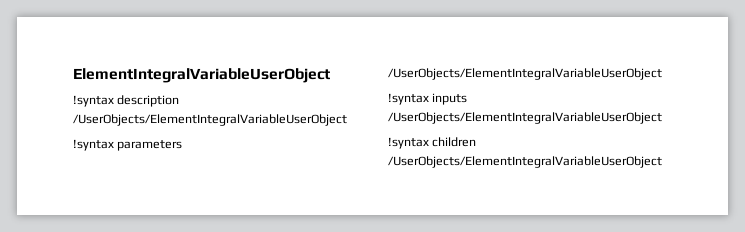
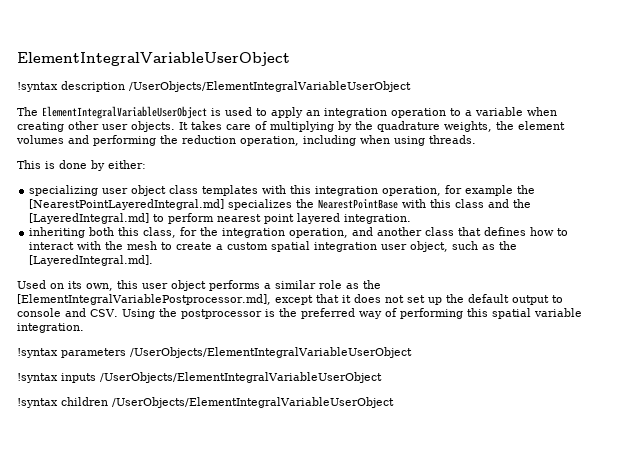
(347, 120) none -> [17,106,557,119] [17,121,565,132] [16,135,476,146] [17,160,146,171] [29,185,536,196] [29,199,532,210] [29,213,412,224] [29,227,569,238] [29,241,518,252] [29,255,154,266] [17,280,381,291] [17,294,563,305] [17,308,582,319] [17,323,84,333] // The ElementIntegralVariableUserObject is used to apply an integration operation to a variable when creating other user objects. It takes care of multiplying by the quadrature weights, the element volumes and performing the reduction operation, including when using threads. // This is done by either: // specializing user object class templates with this integration operation, for example the [NearestPointLayeredIntegral.md] specializes the NearestPointBase with this class and the [LayeredIntegral.md] to perform nearest point layered integration. // inheriting both this class, for the integration operation, and another class that defines how to interact with the mesh to create a custom spatial integration user object, such as the [LayeredIntegral.md]. // Used on its own, this user object performs a similar role as the [ElementIntegralVariablePostprocessor.md], except that it does not set up the default output to console and CSV. Using the postprocessor is the preferred way of performing this spatial variable integration.

